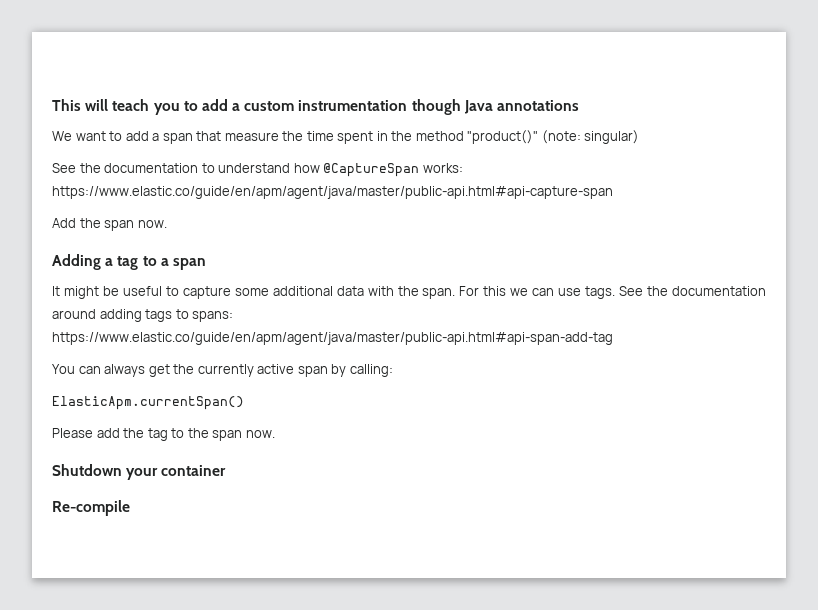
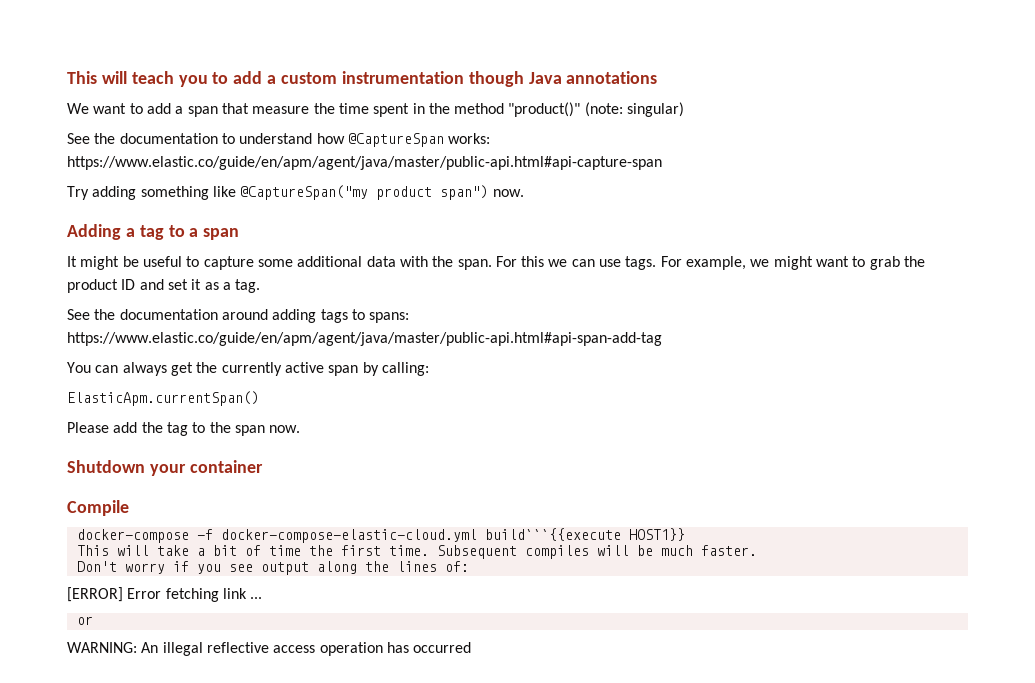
[52,218,135,231] Add the span -> [67,185,489,200] Try adding something like @CaptureSpan("my product span")
(616, 292) none -> [660,256,926,270] [67,279,261,293] For example, we might want to grab the product ID and set it as a tag. //
[52,500,130,516] Re-compile -> [67,500,129,516] [76,528,685,543] [76,545,757,559] [76,561,469,575] [67,587,263,602] [76,616,93,625] [67,642,472,656] Compile // docker-compose -f docker-compose-elastic-cloud.yml build```{{execute HOST1}} // This will take a bit of time the first time. Subsequent compiles will be much faster. // Don't worry if you see output along the lines of: // [ERROR] Error fetching link ... // or // WARNING: An illegal reflective access operation has occurred

